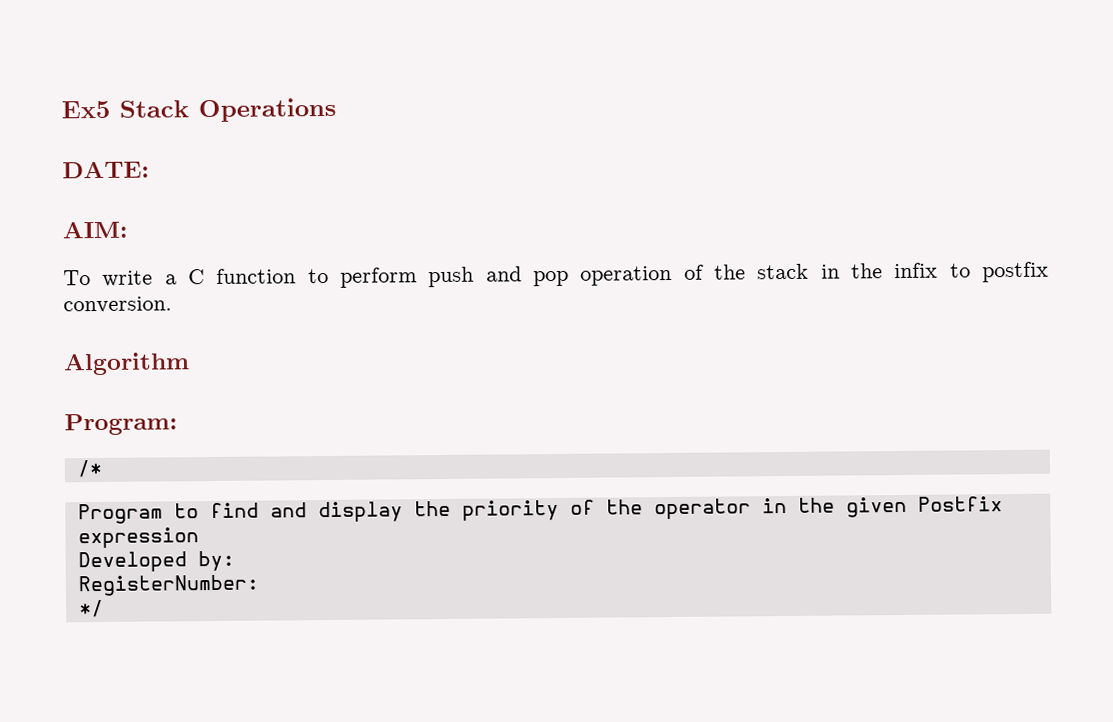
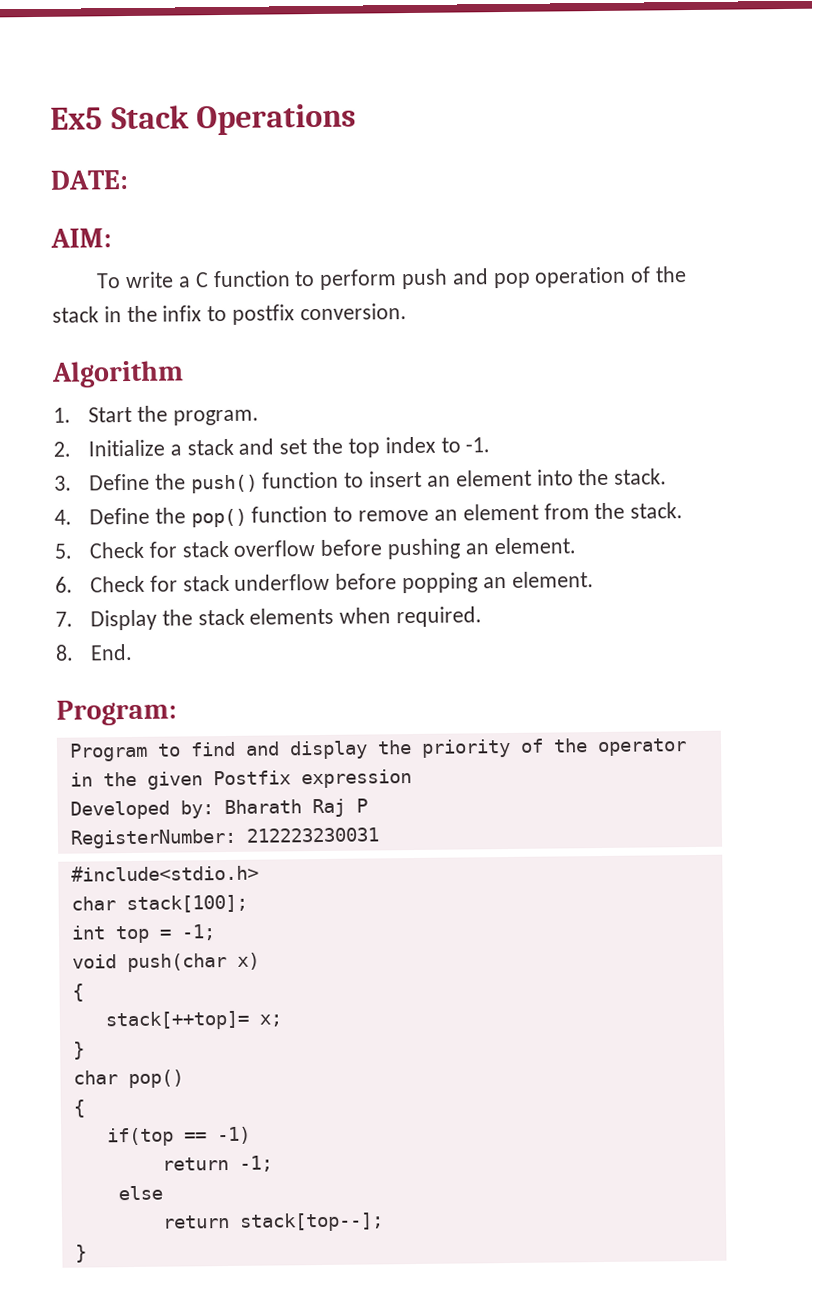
(190, 364) none -> [53,405,259,426] [53,436,491,458] [54,468,668,494] [54,502,684,528] [54,537,576,560] [55,571,594,594] [55,606,483,631] [55,643,134,661] // 1. Start the program. // 2. Initialize a stack and set the top index to -1. // 3. Define the push() function to insert an element into the stack. // 4. Define the pop() function to remove an element from the stack. // 5. Check for stack overflow before pushing an element. // 6. Check for stack underflow before popping an element. // 7. Display the stack elements when required. // 8. End.
[76,459,102,478] // /* -> (177, 712) none
[77,574,260,597] [78,599,104,618] // RegisterNumber: // */ -> [223,798,368,818] [69,827,380,849] [70,864,259,882] [70,894,248,914] [70,924,216,944] [71,952,260,973] [71,983,84,1002] [104,1010,282,1031] [72,1041,85,1060] [72,1069,184,1089] [72,1099,85,1118] [106,1126,251,1147] [161,1155,273,1172] [117,1185,163,1201] [161,1212,384,1232] [74,1244,87,1263] Bharath Raj P // RegisterNumber: 212223230031 // #include<stdio.h> // char stack[100]; // int top = -1; // void push(char x) // { // stack[++top]= x; // } // char pop() // { // if(top == -1) // return -1; // else // return stack[top--]; // }

